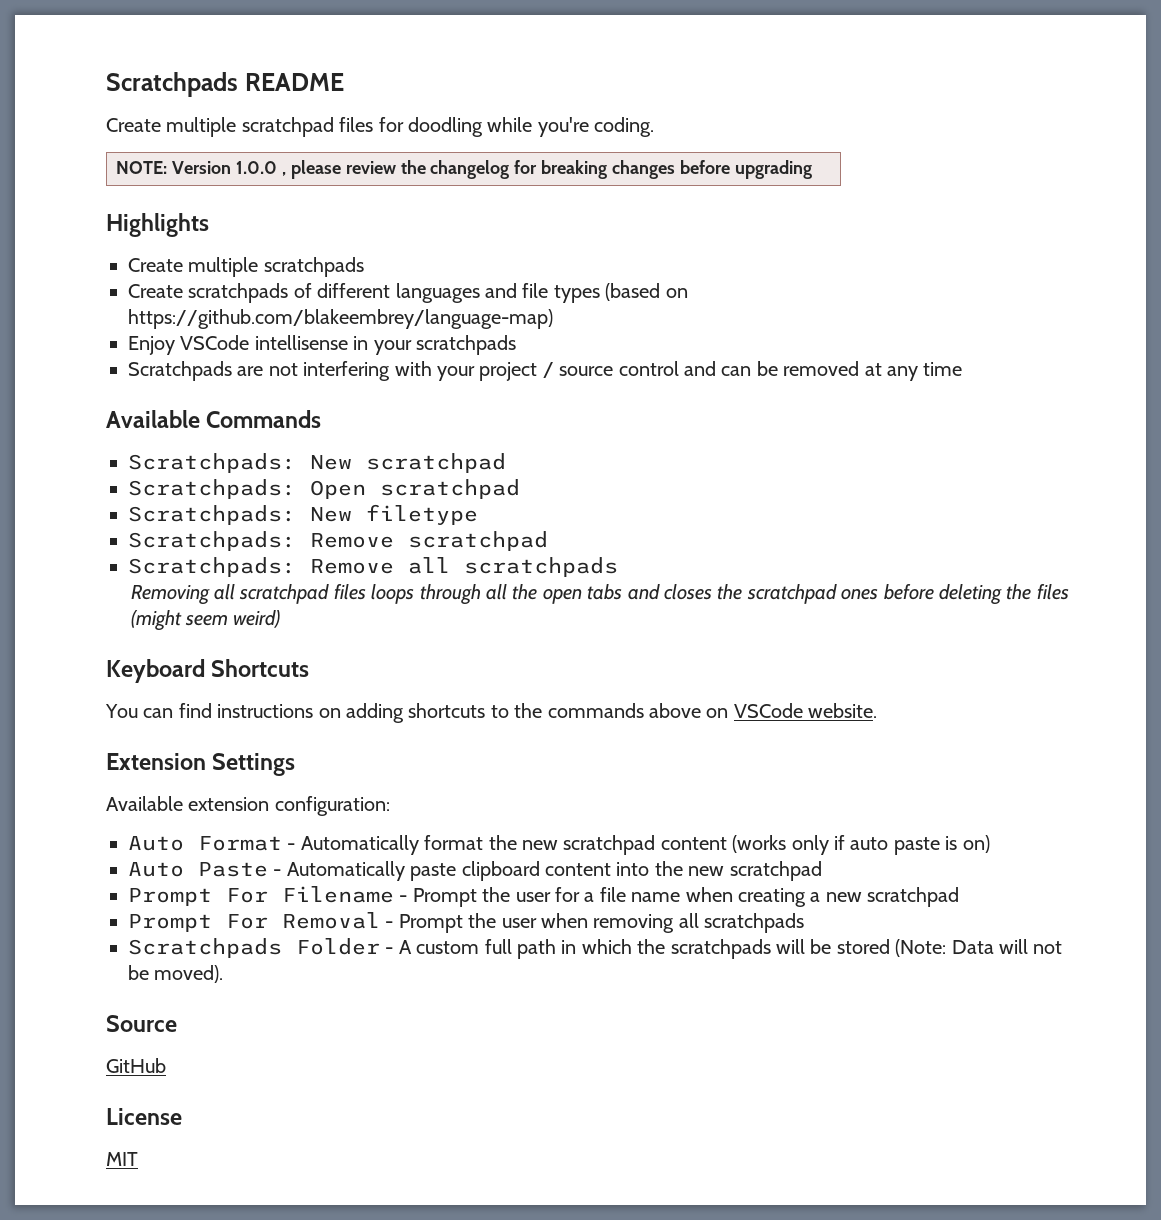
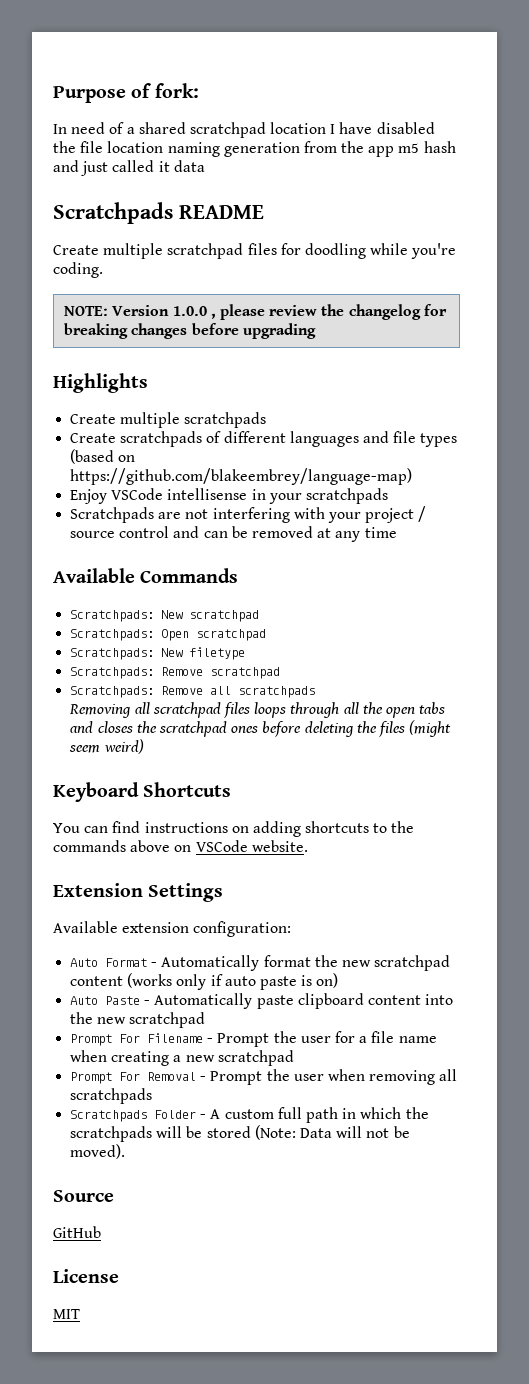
(106, 84) none -> [53,83,199,103] [53,122,435,138] [53,141,456,157] [53,160,205,176] Purpose of fork: // In need of a shared scratchpad location I have disabled the file location naming generation from the app m5 hash and just called it data //

